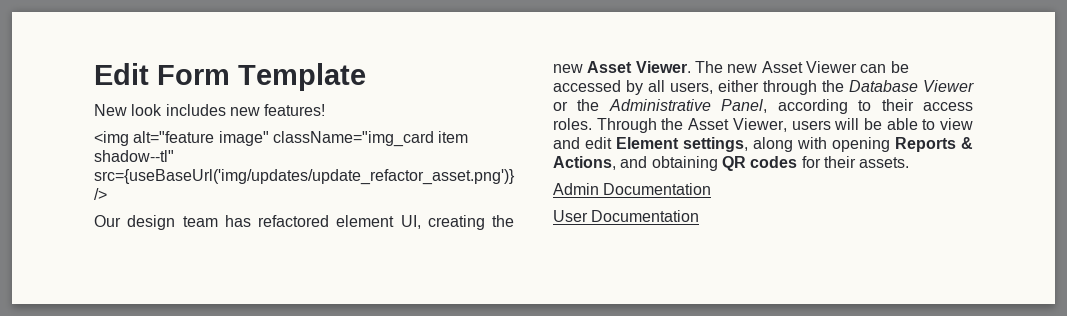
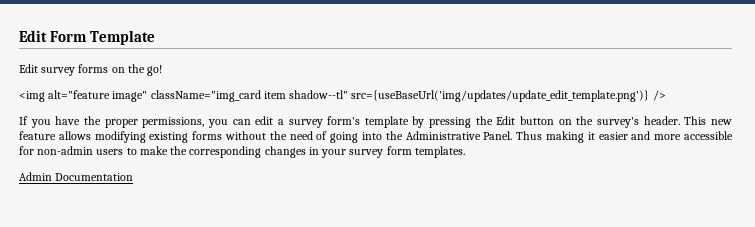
[94,104,326,116] New look includes new features! -> [19,64,163,76] Edit survey forms on the go!
[94,169,515,185] src={useBaseUrl('img/updates/update_refactor_asset.png')} -> [351,90,650,102] src={useBaseUrl('img/updates/update_edit_template.png')}
[94,215,514,230] [553,61,909,73] [553,80,974,95] [553,99,973,114] [553,118,973,133] [553,137,973,152] [553,156,910,171] Our design team has refactored element UI, creating the new Asset Viewer. The new Asset Viewer can be accessed by all users, either through the Database Viewer or the Administrative Panel, according to their access roles. Through the Asset Viewer, users will be able to view and edit Element settings, along with opening Reports & Actions, and obtaining QR codes for their assets. -> [19,116,733,128] [19,131,733,143] [19,146,465,158] If you have the proper permissions, you can edit a survey form's template by pressing the Edit button on the survey's header. This new feature allows modifying existing forms without the need of going into the Administrative Panel. Thus making it easier and more accessible for non-admin users to make the corresponding changes in your survey form templates.
[553,210,700,222] // User Documentation -> (134, 177) none

